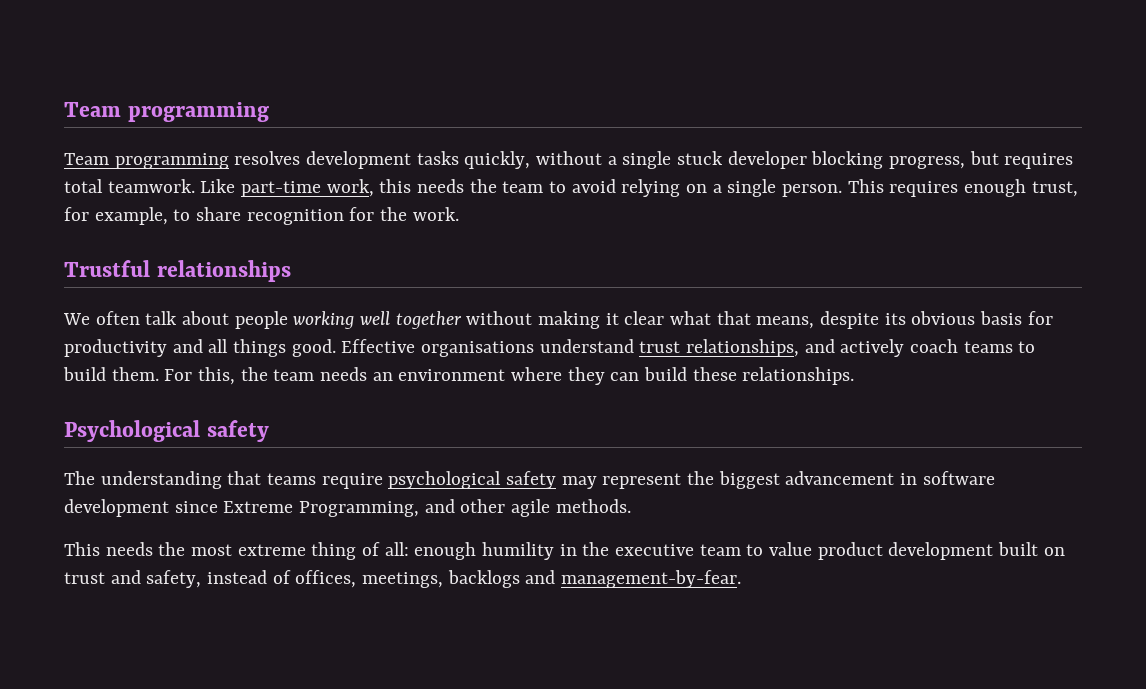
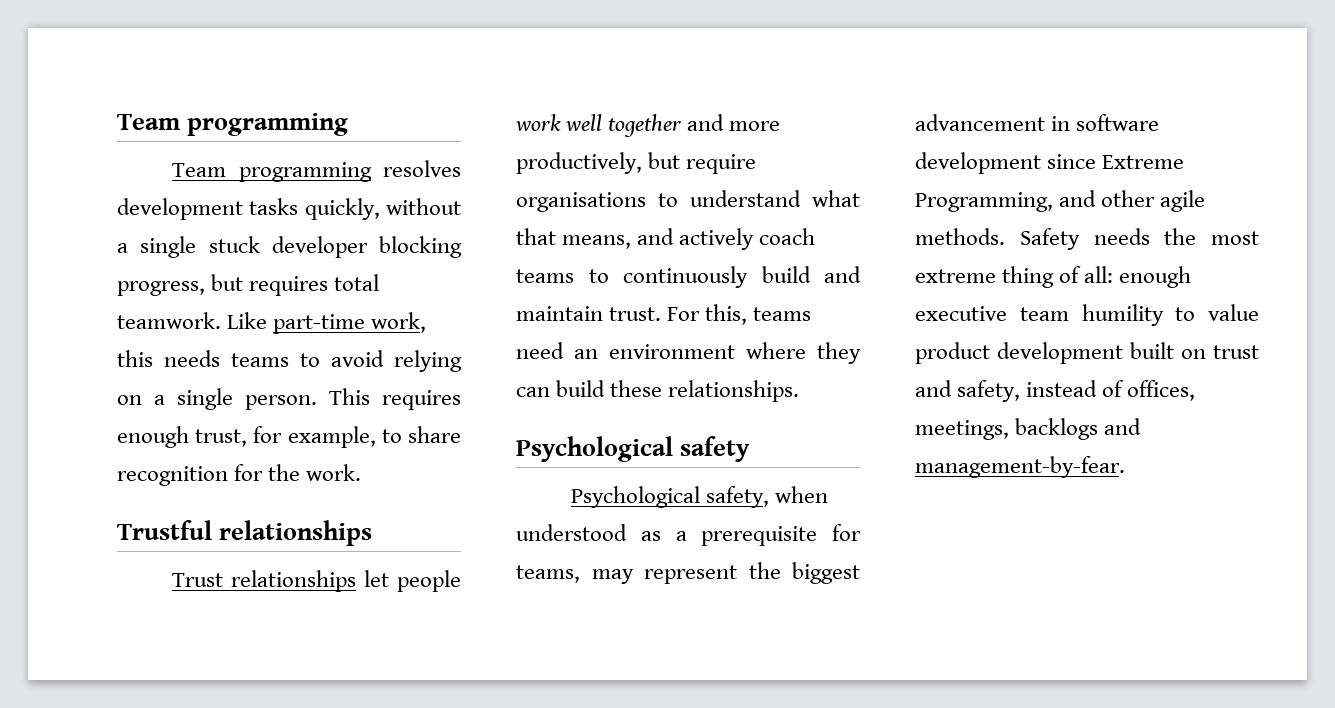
[469,179,544,193] the team -> [231,353,289,367] teams
[63,311,1053,329] [64,339,800,357] We often talk about people working well together without making it clear what that means, despite its obvious basis for productivity and all things good. Effective organisations understand trust relationships, -> [172,570,462,592] [515,114,781,137] [516,152,757,174] [516,190,860,212] [516,228,632,249] Trust relationships let people work well together and more productively, but require organisations to understand what that means,
[63,367,368,385] build them. For this, the team needs -> [623,266,861,288] [516,304,812,325] [516,342,564,359] continuously build and maintain trust. For this, teams need
[64,471,557,489] The understanding that teams require psychological safety -> [571,486,829,508] [516,524,861,546] [516,565,580,583] Psychological safety, when understood as a prerequisite for teams,
[64,542,100,556] // This -> [1019,228,1080,250] Safety
[482,542,610,560] humility in the -> (1192, 277) none
(741, 550) none -> [1081,304,1164,326] humility

